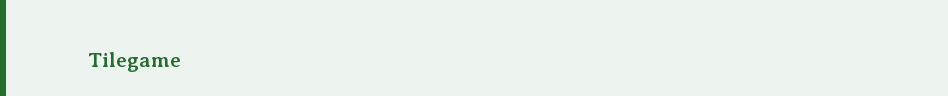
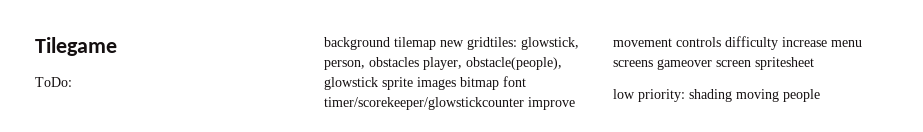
(181, 62) none -> [35,77,72,87] [324,37,579,50] [324,57,562,70] [324,76,526,90] [324,97,575,110] [613,36,862,50] [613,57,814,70] [613,89,820,102] // ToDo: // background tilemap new gridtiles: glowstick, person, obstacles player, obstacle(people), glowstick sprite images bitmap font timer/scorekeeper/glowstickcounter improve movement controls difficulty increase menu screens gameover screen spritesheet // low priority: shading moving people

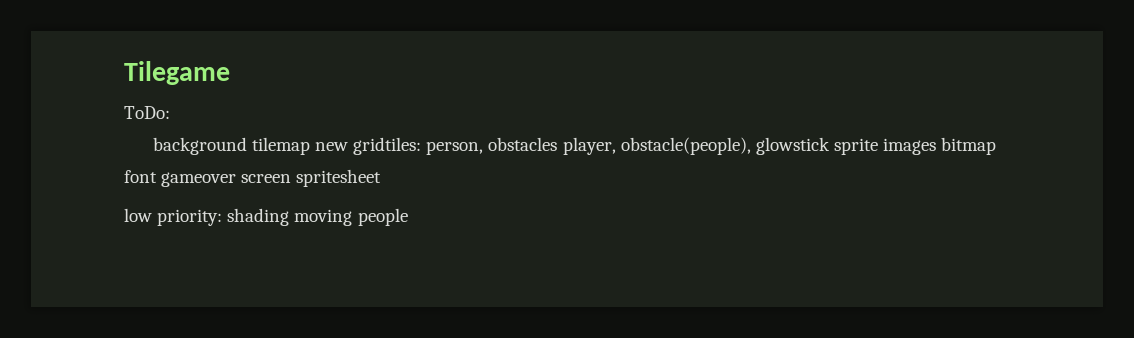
[521,37,579,50] glowstick, -> (422, 146) none
[324,97,575,110] [613,36,862,50] [613,60,653,67] timer/scorekeeper/glowstickcounter improve movement controls difficulty increase menu screens -> (157, 176) none

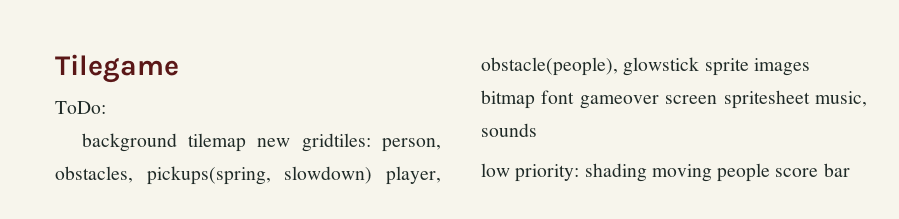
[488,137,558,151] obstacles -> [55,166,373,185] obstacles, pickups(spring, slowdown)
(382, 178) none -> [815,91,867,107] [481,123,537,137] music, sounds
(408, 217) none -> [775,163,850,177] score bar

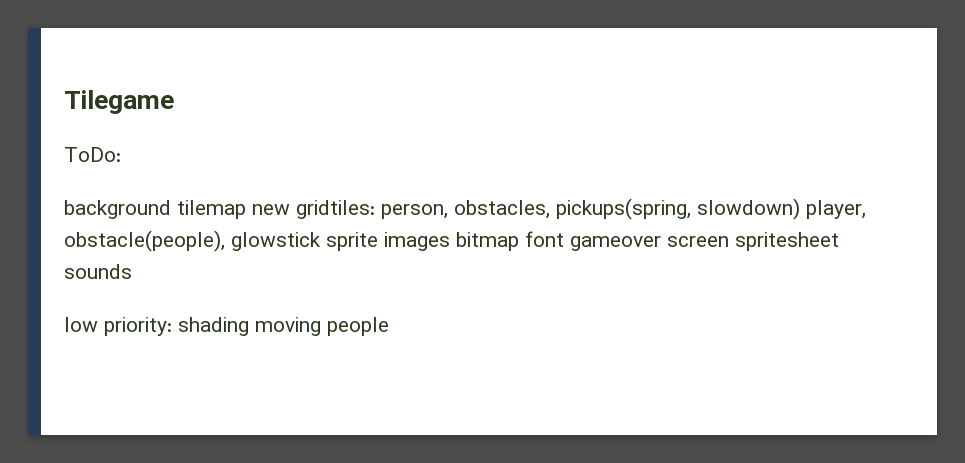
[815,91,867,107] music, -> (839, 241) none
[775,163,850,177] score bar -> (389, 326) none

